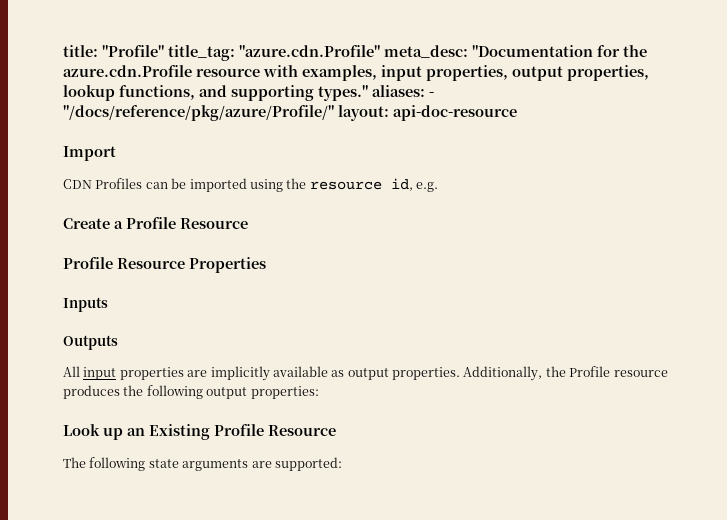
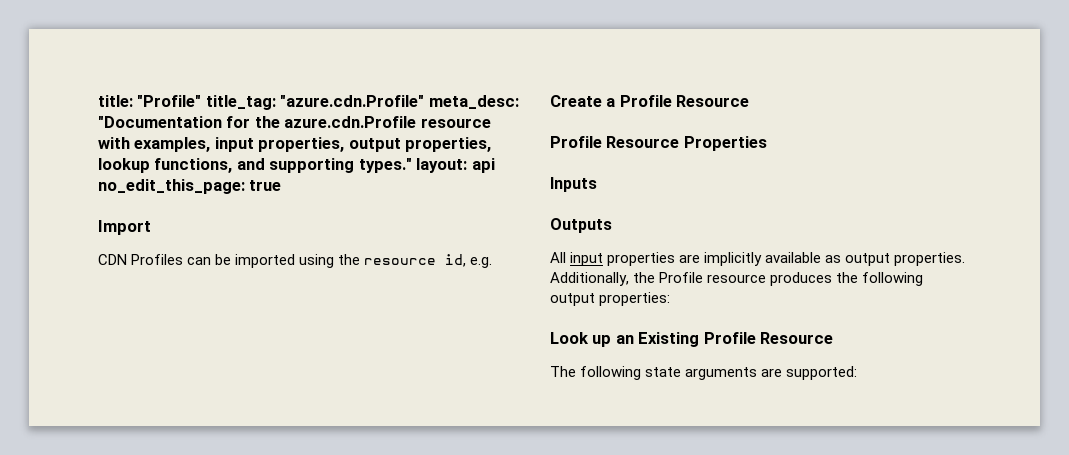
[372,85,434,97] [63,105,517,121] aliases: - "/docs/reference/pkg/azure/Profile/" layout: api-doc-resource -> [416,158,495,173] [98,179,282,194] layout: api no_edit_this_page: true

